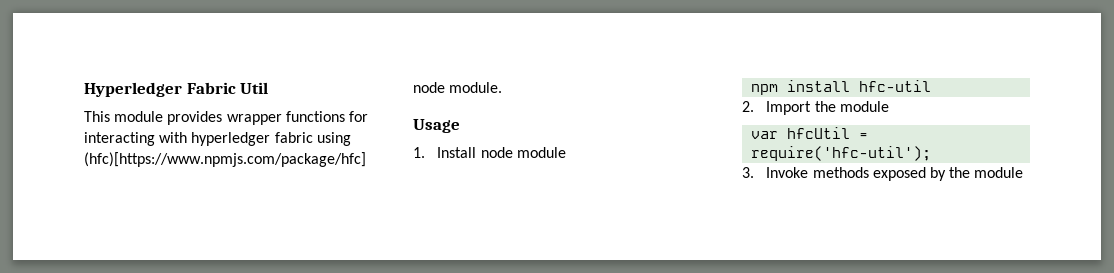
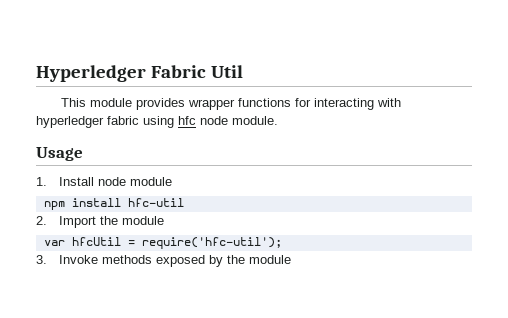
[84,152,366,167] (hfc)[https://www.npmjs.com/package/hfc] -> [178,116,196,125] hfc

